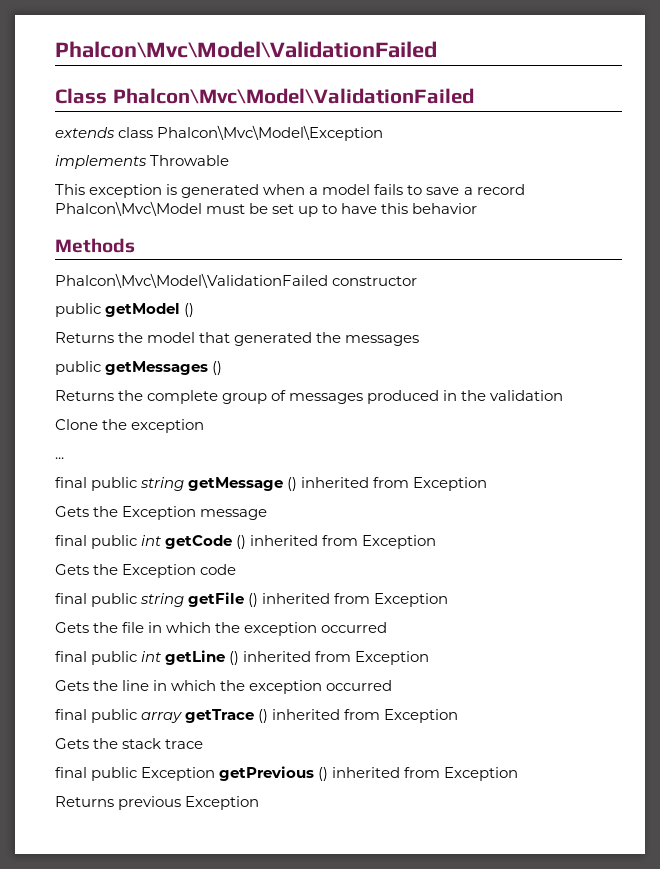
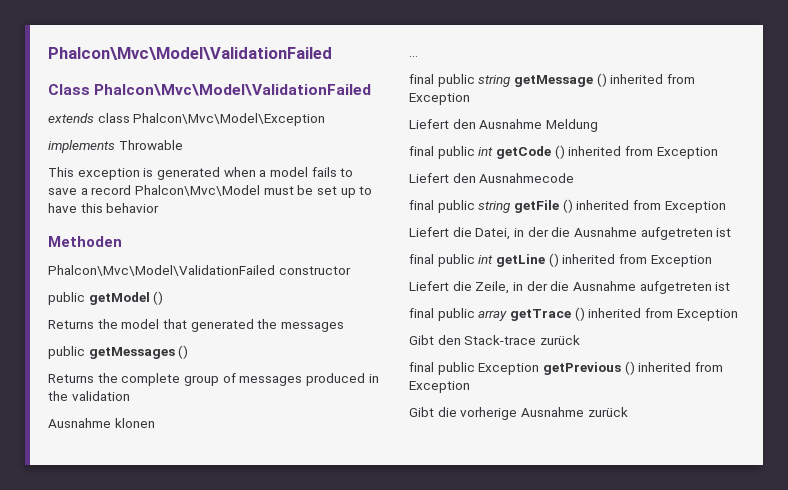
[55,238,135,253] Methods -> [48,236,122,247] Methoden
[55,419,205,433] Clone the exception -> [48,418,155,428] Ausnahme klonen
[55,506,268,520] Gets the Exception message -> [409,119,598,132] Liefert den Ausnahme Meldung
[55,564,237,578] Gets the Exception code -> [409,173,575,183] Liefert den Ausnahmecode
[55,622,388,636] Gets the file in which the exception occurred -> [409,227,732,240] Liefert die Datei, in der die Ausnahme aufgetreten ist
[55,680,393,694] Gets the line in which the exception occurred -> [409,281,731,294] Liefert die Zeile, in der die Ausnahme aufgetreten ist
[55,738,204,749] Gets the stack trace -> [409,335,580,345] Gibt den Stack-trace zurück
[55,796,260,810] Returns previous Exception -> [409,407,628,420] Gibt die vorherige Ausnahme zurück

